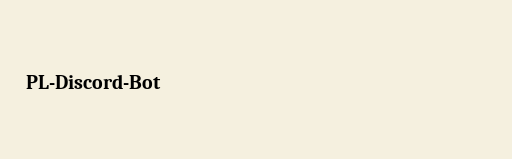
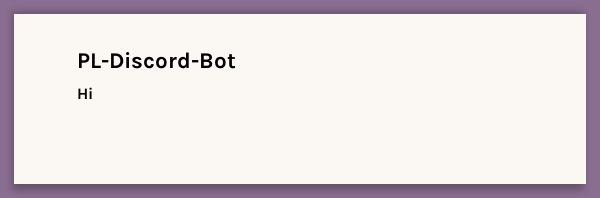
(161, 81) none -> [77,87,93,99] // Hi

